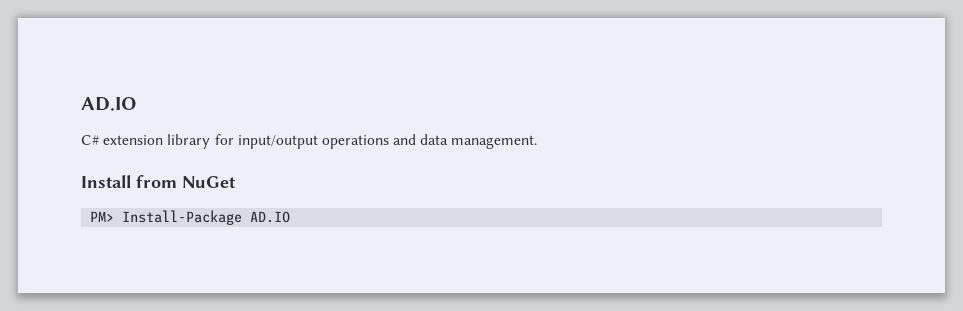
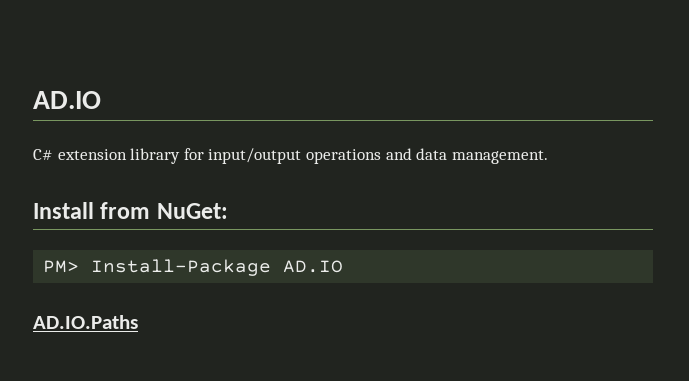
[182,176,236,188] NuGet -> [156,203,228,219] NuGet:
(291, 217) none -> [33,315,138,329] // AD.IO.Paths

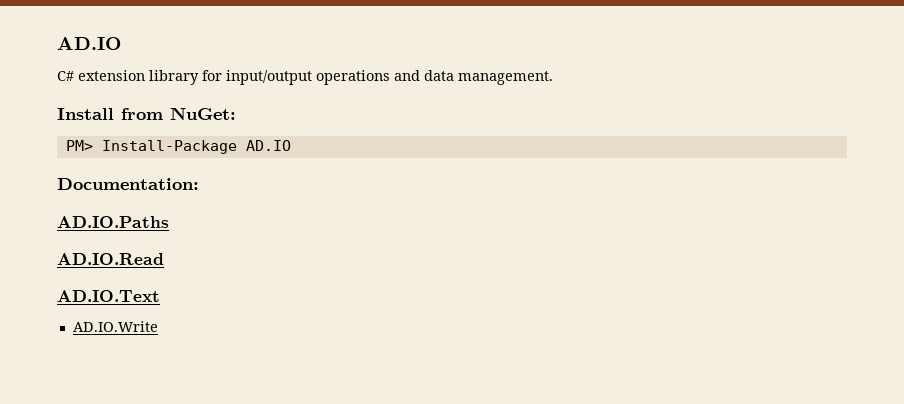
(344, 266) none -> [57,178,199,190] // Documentation:
(138, 322) none -> [57,253,164,265] [57,290,160,302] [72,321,158,332] // AD.IO.Read // AD.IO.Text // AD.IO.Write

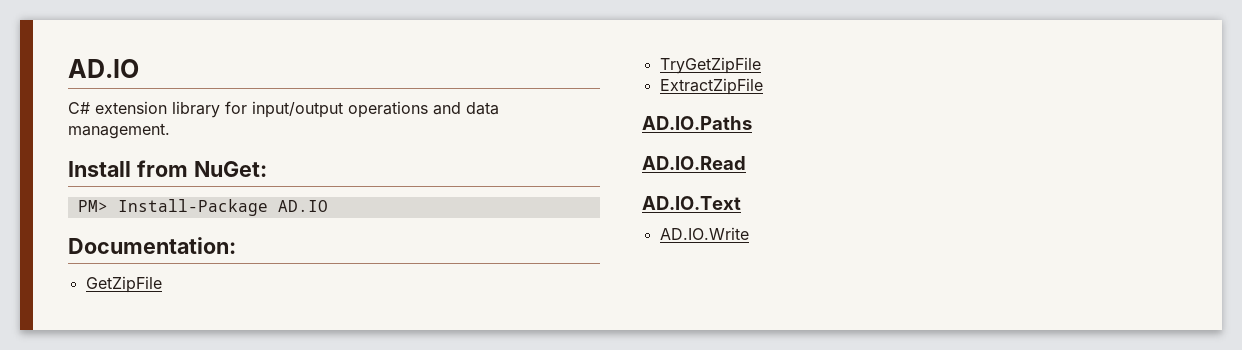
(199, 184) none -> [85,276,162,293] [659,57,761,74] [659,78,763,95] // GetZipFile // TryGetZipFile // ExtractZipFile

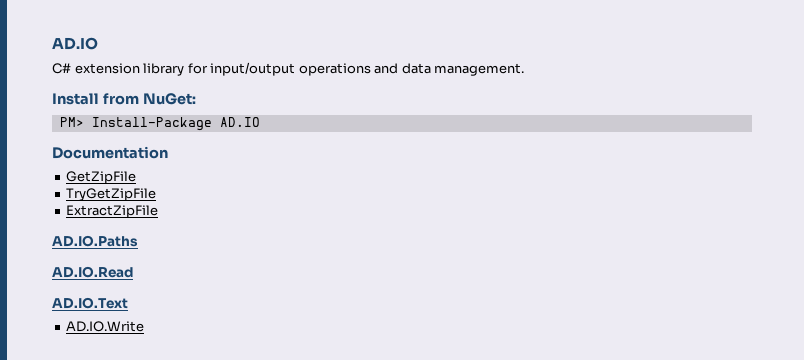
[68,237,236,254] Documentation: -> [52,146,168,159] Documentation

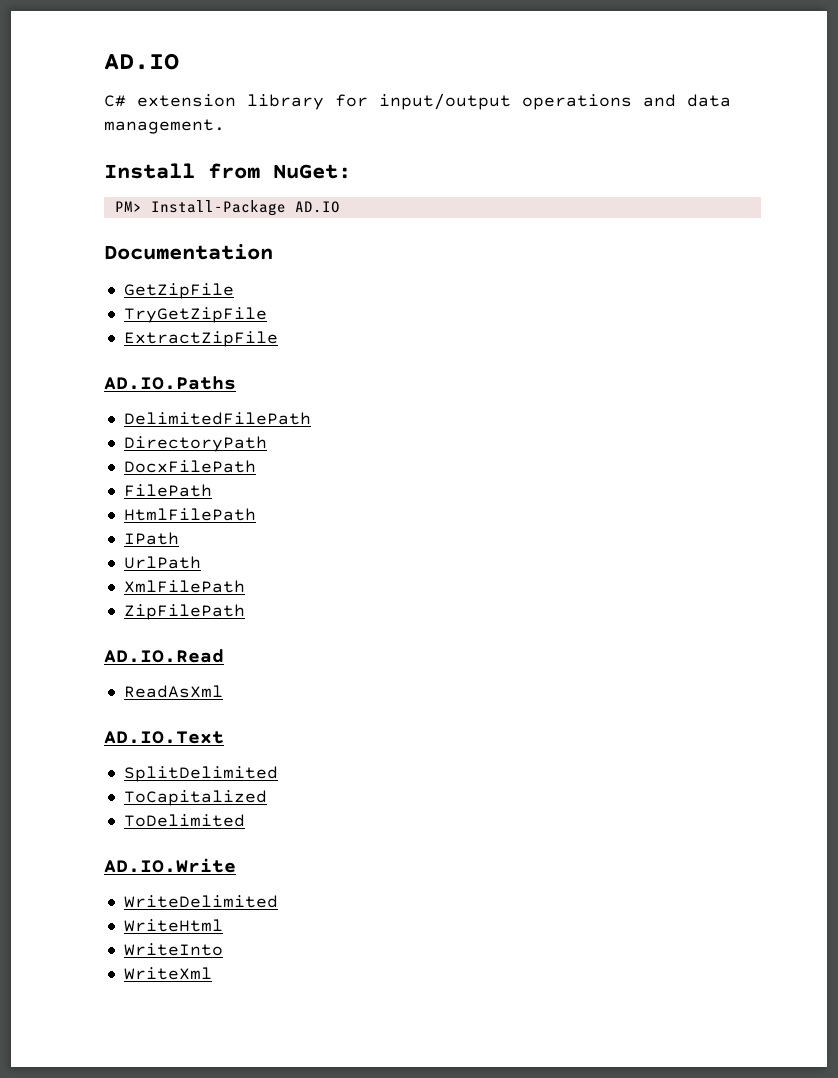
(138, 241) none -> [123,412,311,425] [123,436,267,452] [123,460,256,473] [123,484,212,497] [123,508,256,521] [123,532,179,545] [123,556,201,569] [123,580,245,593] [123,604,245,620] // DelimitedFilePath // DirectoryPath // DocxFilePath // FilePath // HtmlFilePath // IPath // UrlPath // XmlFilePath // ZipFilePath
(133, 272) none -> [123,685,223,698] // ReadAsXml
[66,321,145,332] AD.IO.Write -> [123,766,278,782] [123,790,267,806] [123,814,245,827] [104,858,236,873] [123,895,278,908] [123,919,223,932] [123,943,223,956] [123,967,212,980] SplitDelimited // ToCapitalized // ToDelimited // AD.IO.Write // WriteDelimited // WriteHtml // WriteInto // WriteXml

